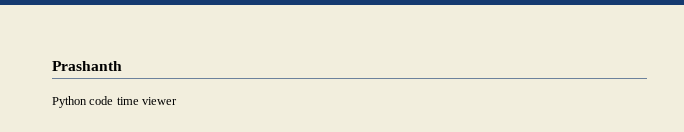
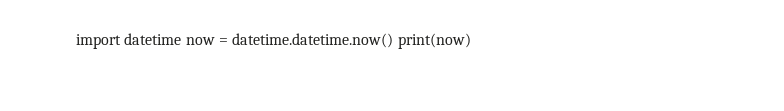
[52,61,122,71] [52,96,178,108] Prashanth // Python code time viewer -> [76,33,471,49] import datetime now = datetime.datetime.now() print(now)

